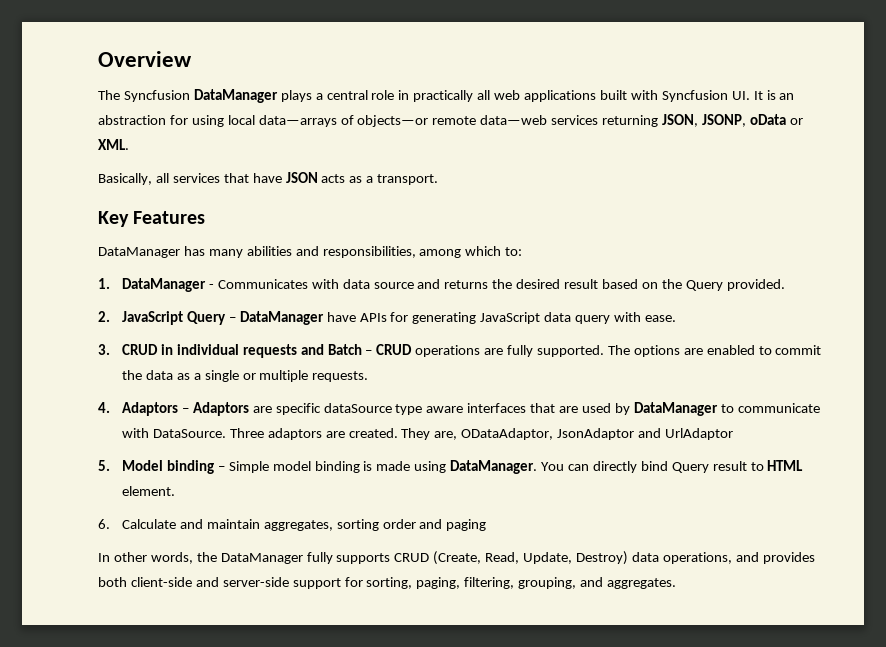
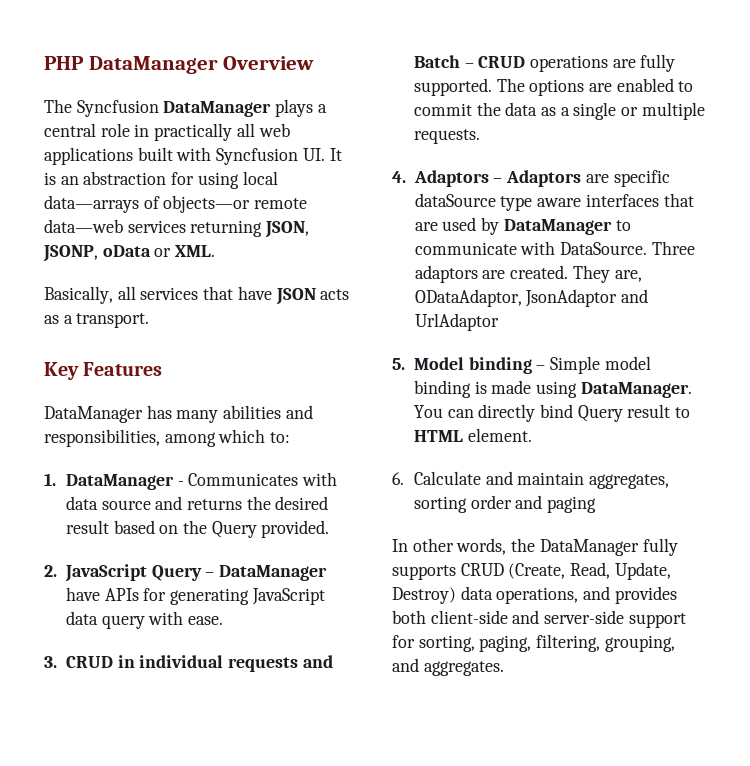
(98, 59) none -> [44,56,218,74] PHP DataManager

